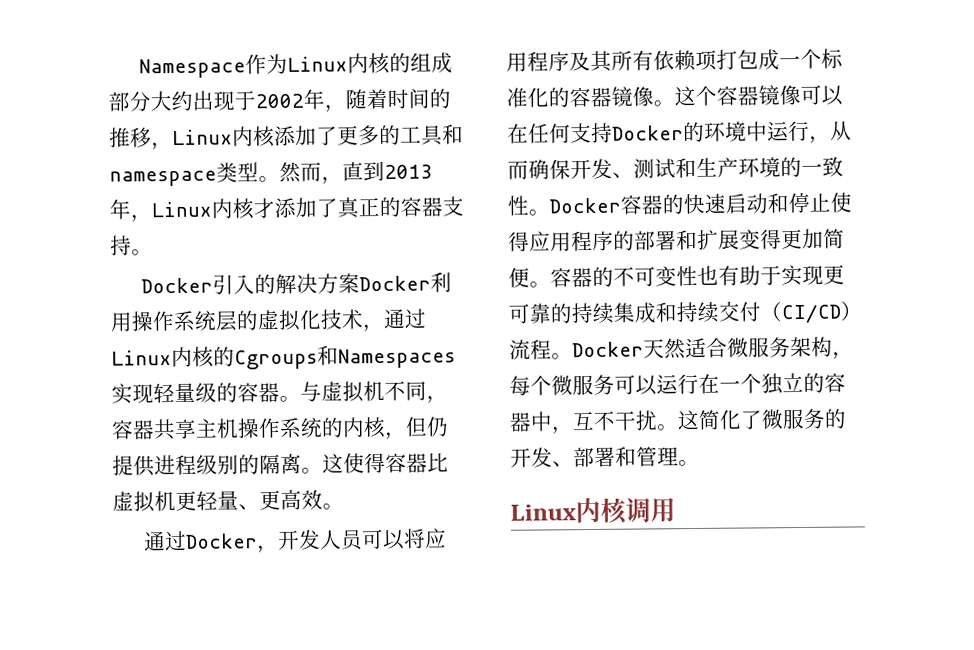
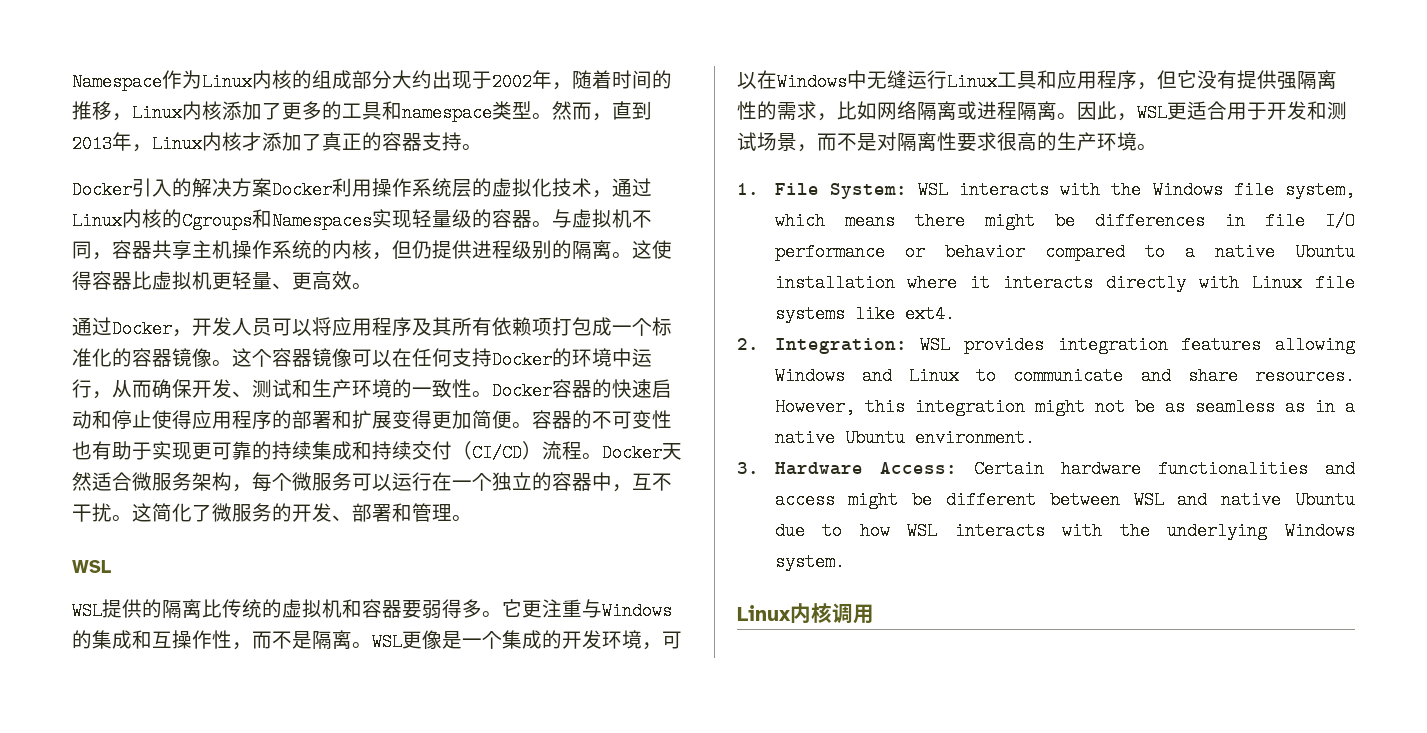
(700, 463) none -> [72,560,111,573] [72,599,672,620] [72,630,682,651] [737,70,1337,91] [737,101,1347,122] [737,132,1157,152] [737,181,1355,199] [774,212,1355,230] [774,243,1355,261] [774,274,1355,292] [774,305,955,323] [737,336,1355,354] [774,367,1355,385] [774,398,1355,416] [774,429,1035,447] [737,460,1355,478] [774,491,1355,509] [774,522,1355,540] [774,553,845,571] // WSL // WSL提供的隔离比传统的虚拟机和容器要弱得多。它更注重与Windows的集成和互操作性，而不是隔离。WSL更像是一个集成的开发环境，可以在Windows中无缝运行Linux工具和应用程序，但它没有提供强隔离性的需求，比如网络隔离或进程隔离。因此，WSL更适合用于开发和测试场景，而不是对隔离性要求很高的生产环境。 // 1. File System: WSL interacts with the Windows file system, which means there might be differences in file I/O performance or behavior compared to a native Ubuntu installation where it interacts directly with Linux file systems like ext4. // 2. Integration: WSL provides integration features allowing Windows and Linux to communicate and share resources. However, this integration might not be as seamless as in a native Ubuntu environment. // 3. Hardware Access: Certain hardware functionalities and access might be different between WSL and native Ubuntu due to how WSL interacts with the underlying Windows system.

